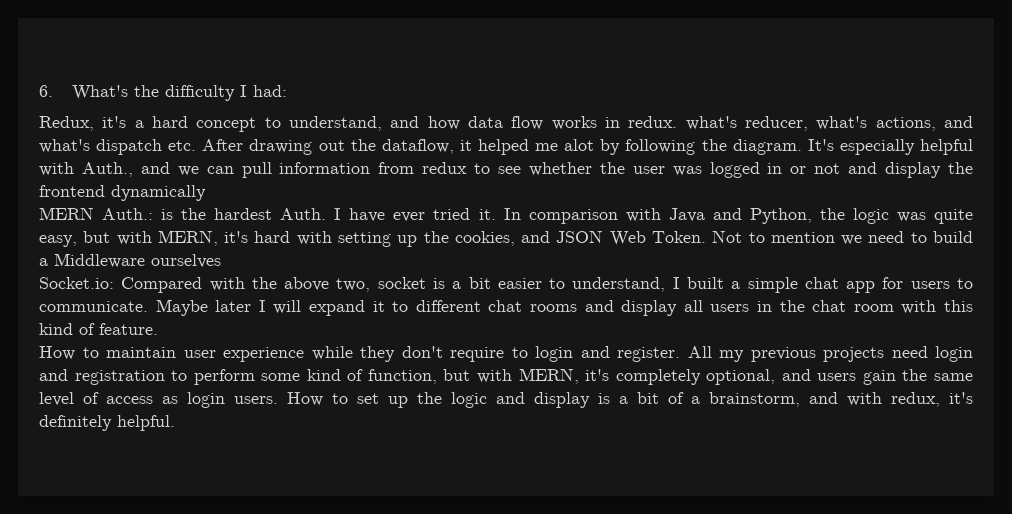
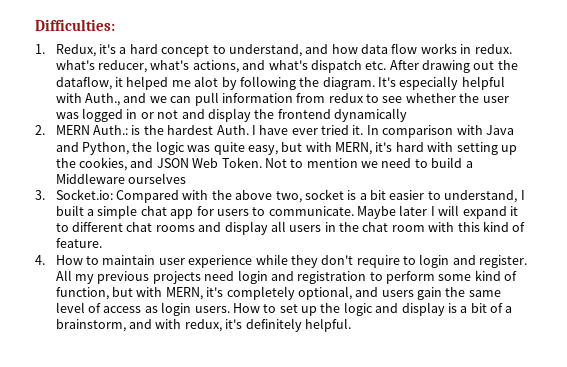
[39,85,288,101] 6. What's the difficulty I had: // -> [35,19,115,31] [35,44,45,54] Difficulties: // 1.
(206, 193) none -> [35,125,45,135] 2.
(221, 261) none -> [35,190,45,200] 3.
(158, 329) none -> [35,255,45,265] 4.

